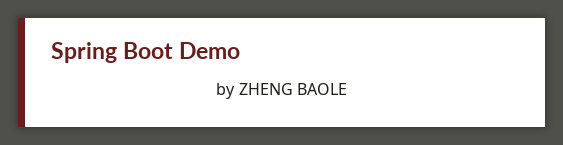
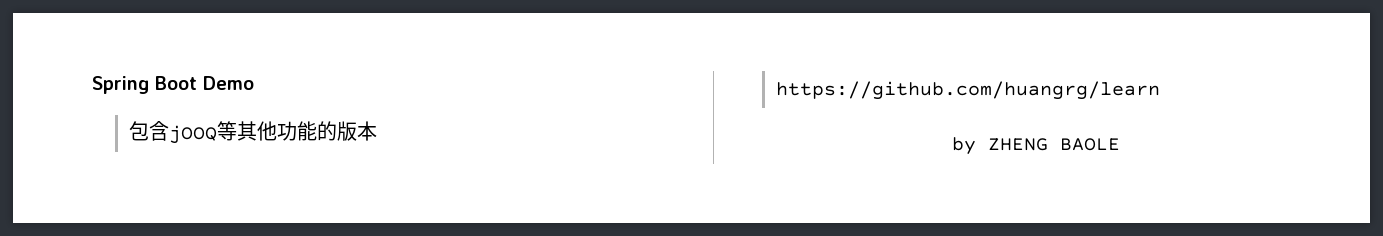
(241, 50) none -> [128,121,377,144] [775,81,1160,100] // 包含jOOQ等其他功能的版本https://github.com/huangrg/learn

